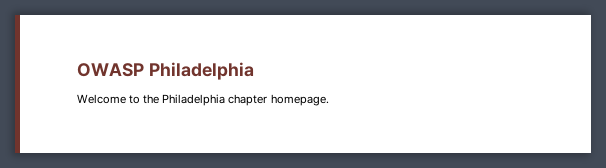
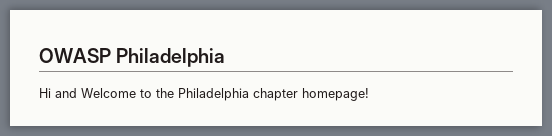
(254, 71) none -> [39,88,77,98] Hi and
[270,94,329,106] homepage. -> [302,88,369,101] homepage!

